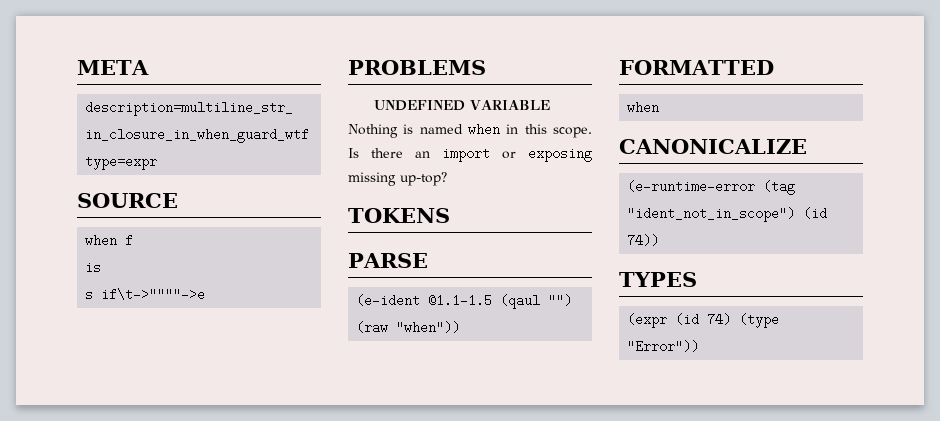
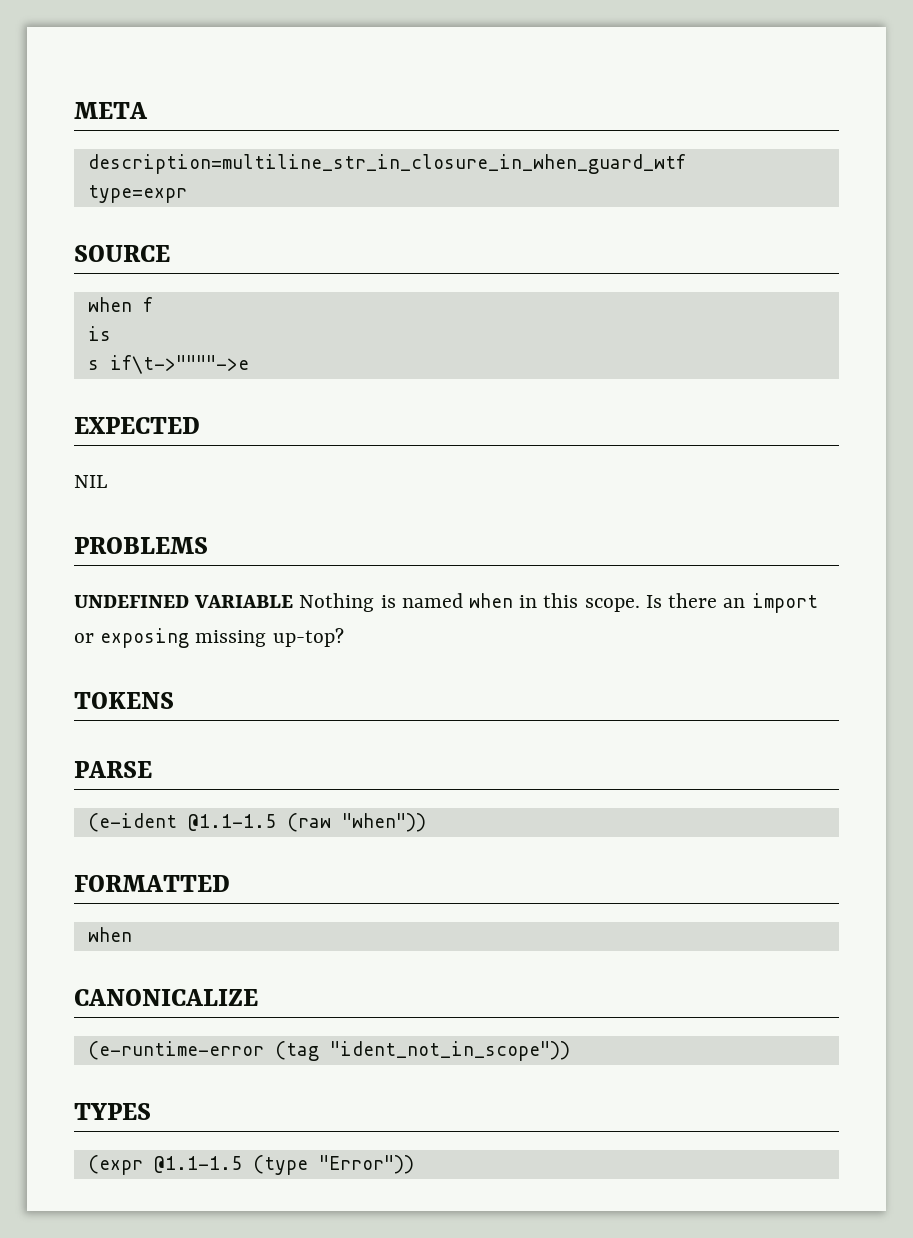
(206, 294) none -> [74,417,200,434] [74,475,107,488] // EXPECTED // NIL
[500,294,573,309] (qaul "") -> (276, 822) none
[627,207,828,222] [627,234,660,247] "ident_not_in_scope") (id 74)) -> [329,1041,570,1061] "ident_not_in_scope"))
[675,313,732,326] (id 74) -> [153,1156,242,1173] @1.1-1.5

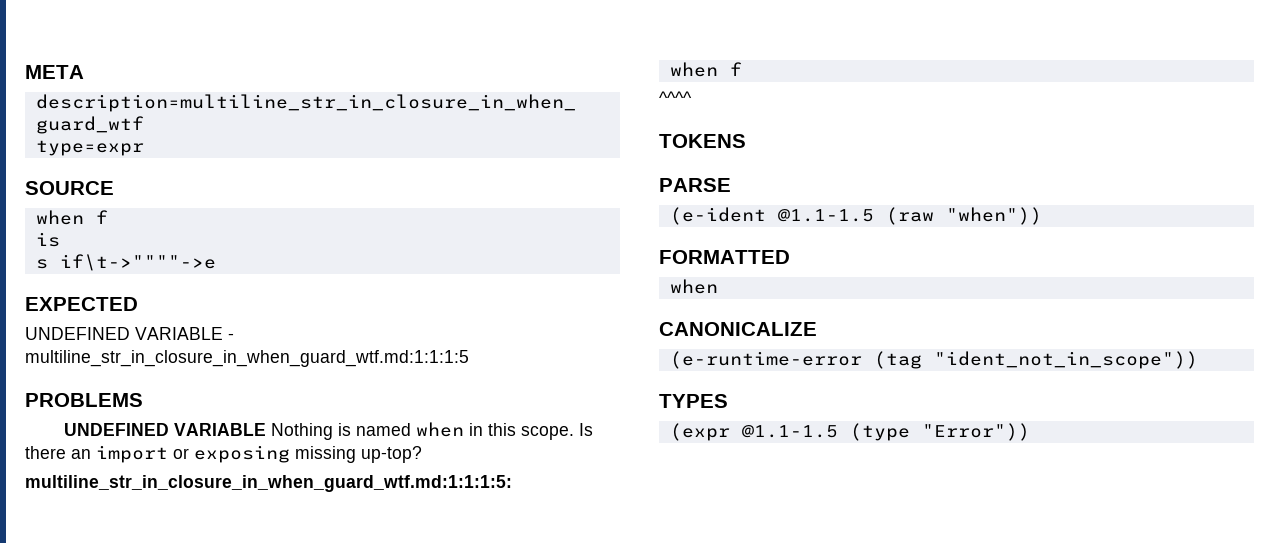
[74,475,107,488] NIL -> [25,327,234,340] [25,350,469,367] UNDEFINED VARIABLE - multiline_str_in_closure_in_when_guard_wtf.md:1:1:1:5
(344, 637) none -> [25,475,512,492] [669,62,742,77] [659,91,692,104] // multiline_str_in_closure_in_when_guard_wtf.md:1:1:1:5: // when f // ^^^^

